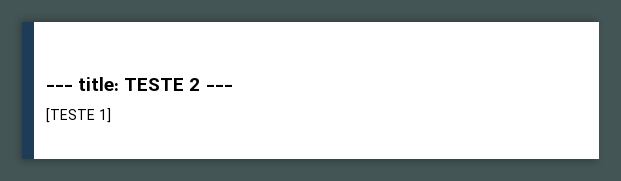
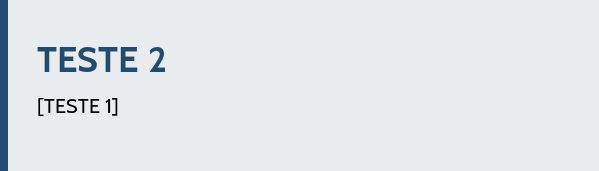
[46,77,120,91] --- title: -> (37, 59) none
[205,84,233,91] --- -> (167, 59) none

